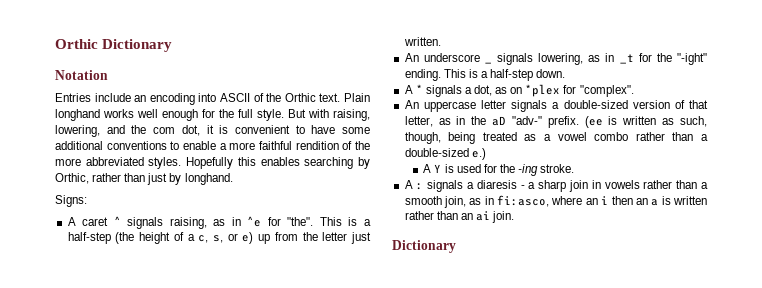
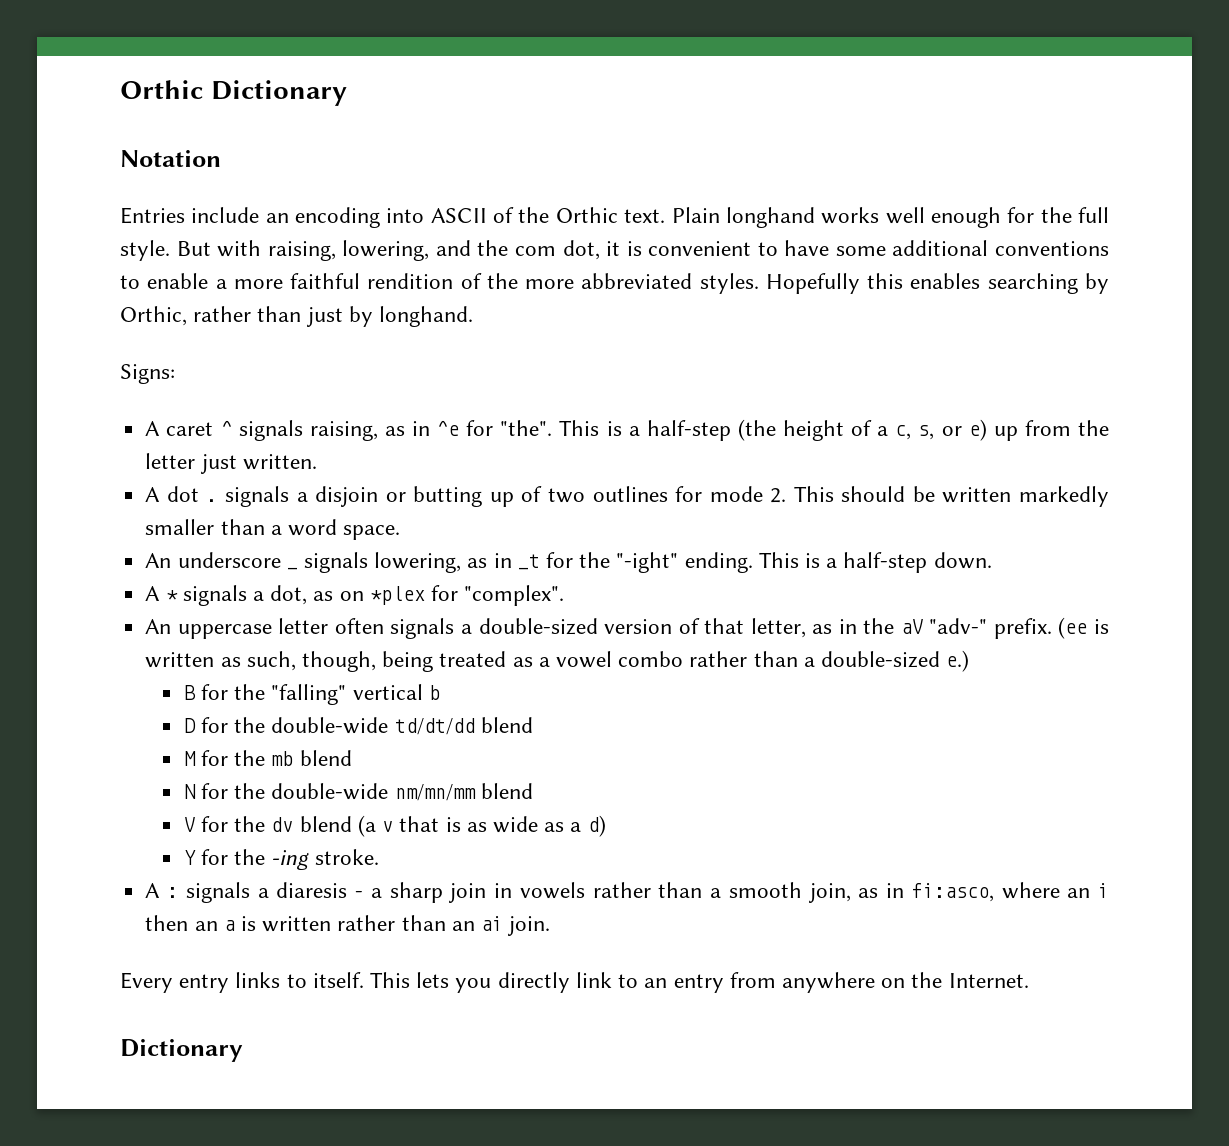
(441, 41) none -> [145,486,1109,507] [145,519,401,540] // A dot . signals a disjoin or butting up of two outlines for mode 2. This should be written markedly smaller than a word space.
(506, 104) none -> [334,618,384,634] often
[492,116,507,126] aD -> [900,619,923,634] aV
[423,164,481,173] A Y is used -> [183,684,440,705] [183,717,533,735] [183,750,352,766] [183,783,533,801] [183,815,606,837] [183,850,196,865] B for the "falling" vertical b // D for the double-wide td/dt/dd blend // M for the mb blend // N for the double-wide nm/mn/mm blend // V for the dv blend (a v that is as wide as a d) // Y
(515, 217) none -> [120,972,1029,993] // Every entry links to itself. This lets you directly link to an entry from anywhere on the Internet.

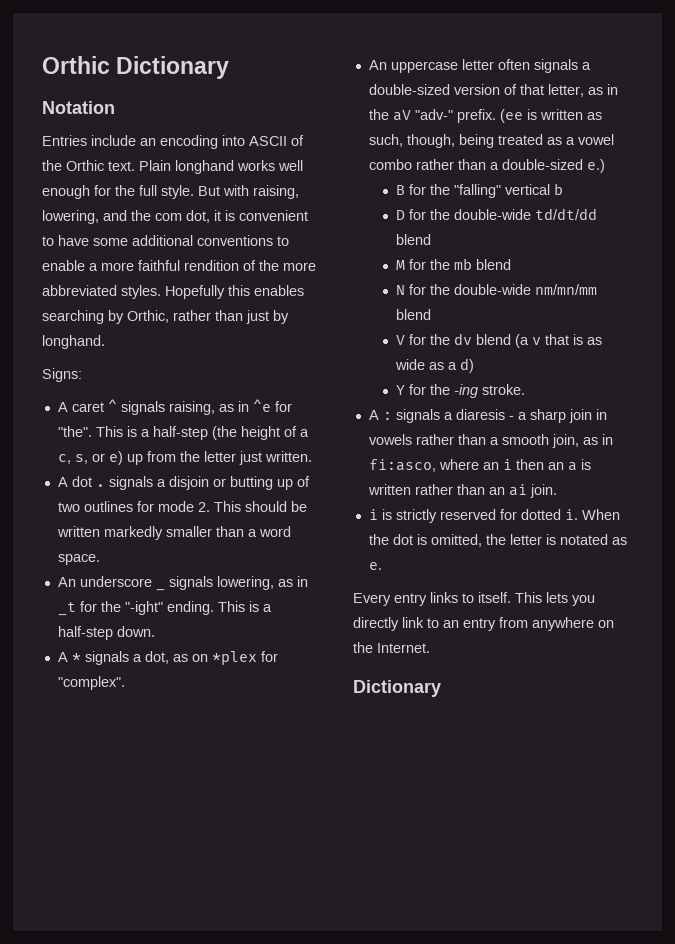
(551, 926) none -> [368,509,620,523] [368,534,627,547] [368,562,382,570] // i is strictly reserved for dotted i. When the dot is omitted, the letter is notated as e.

